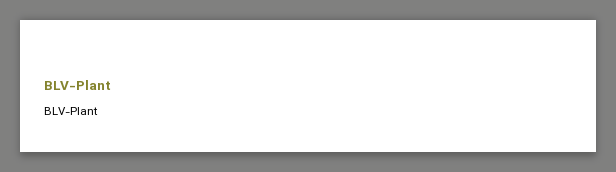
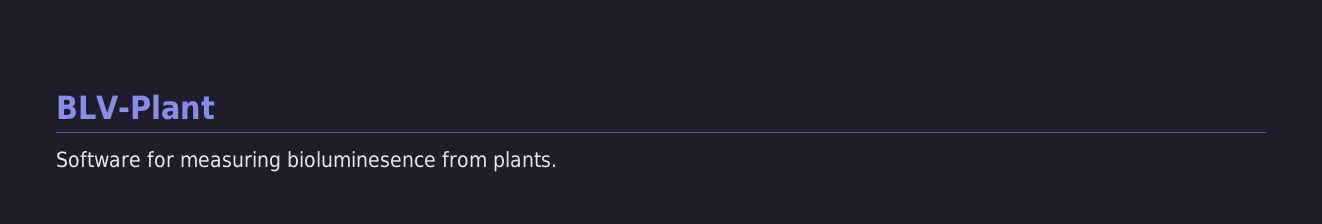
[44,107,98,115] BLV-Plant -> [56,151,557,172] Software for measuring bioluminesence from plants.

